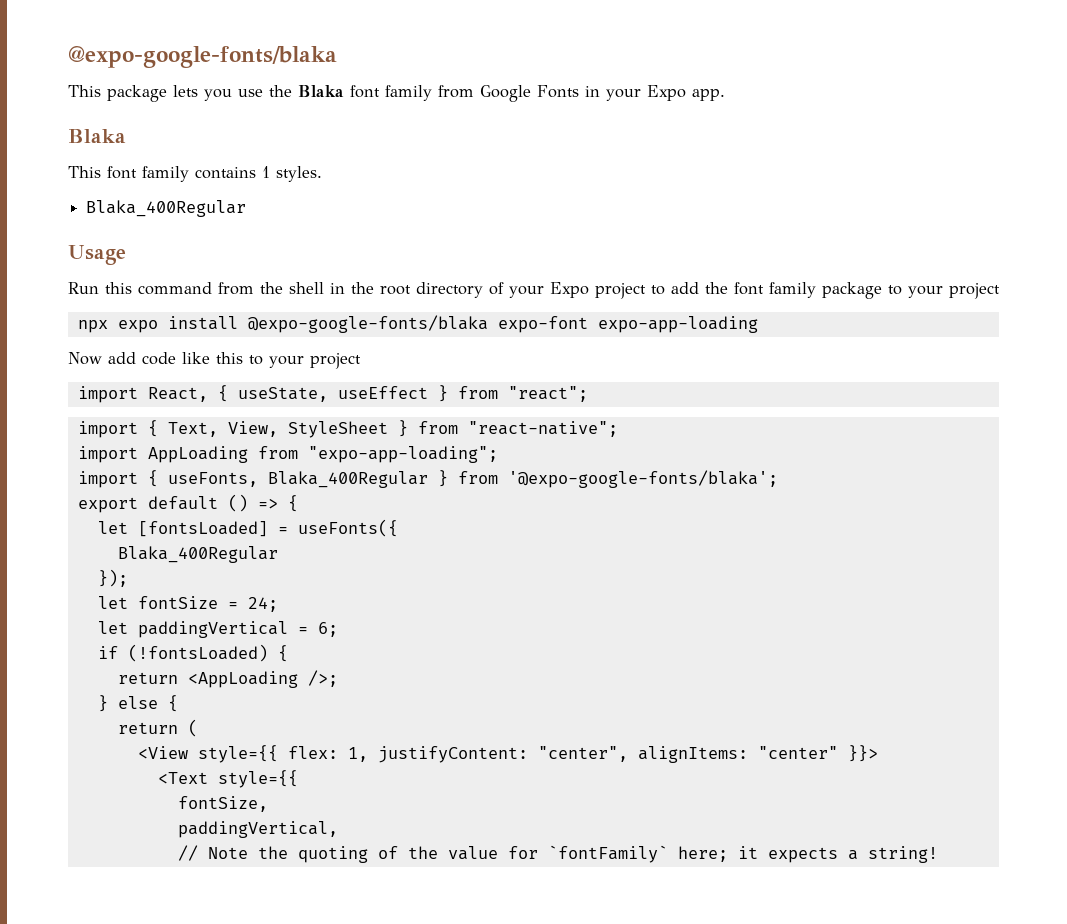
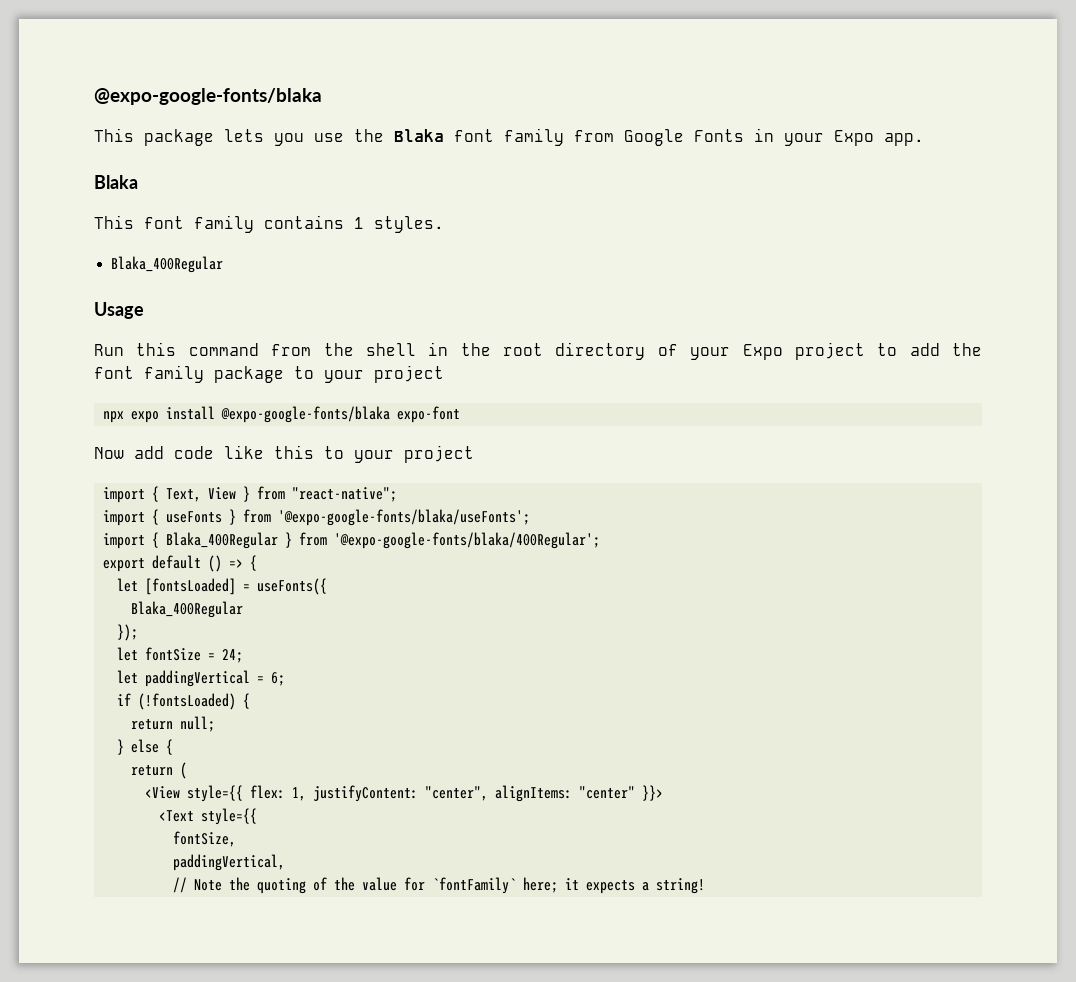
[597,316,758,333] expo-app-loading -> (461, 414) none
[77,385,588,403] // import React, { useState, useEffect } from "react"; -> (474, 454) none
[227,421,388,438] View, StyleSheet -> [208,487,237,500] View
[147,446,498,463] [77,470,258,488] AppLoading from "expo-app-loading"; // import { useFonts, -> [152,509,531,526] [103,532,160,549] { useFonts } from '@expo-google-fonts/blaka/useFonts'; // import {
[507,470,778,488] '@expo-google-fonts/blaka'; -> [334,532,601,549] '@expo-google-fonts/blaka/400Regular';
[187,670,338,688] <AppLoading />; -> [180,716,216,732] null;

